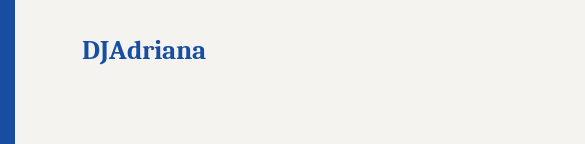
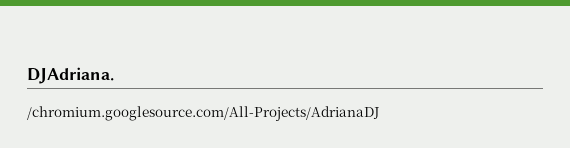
[82,40,206,65] DJAdriana -> [27,67,114,84] [27,106,379,121] DJAdriana. // /chromium.googlesource.com/All-Projects/AdrianaDJ

